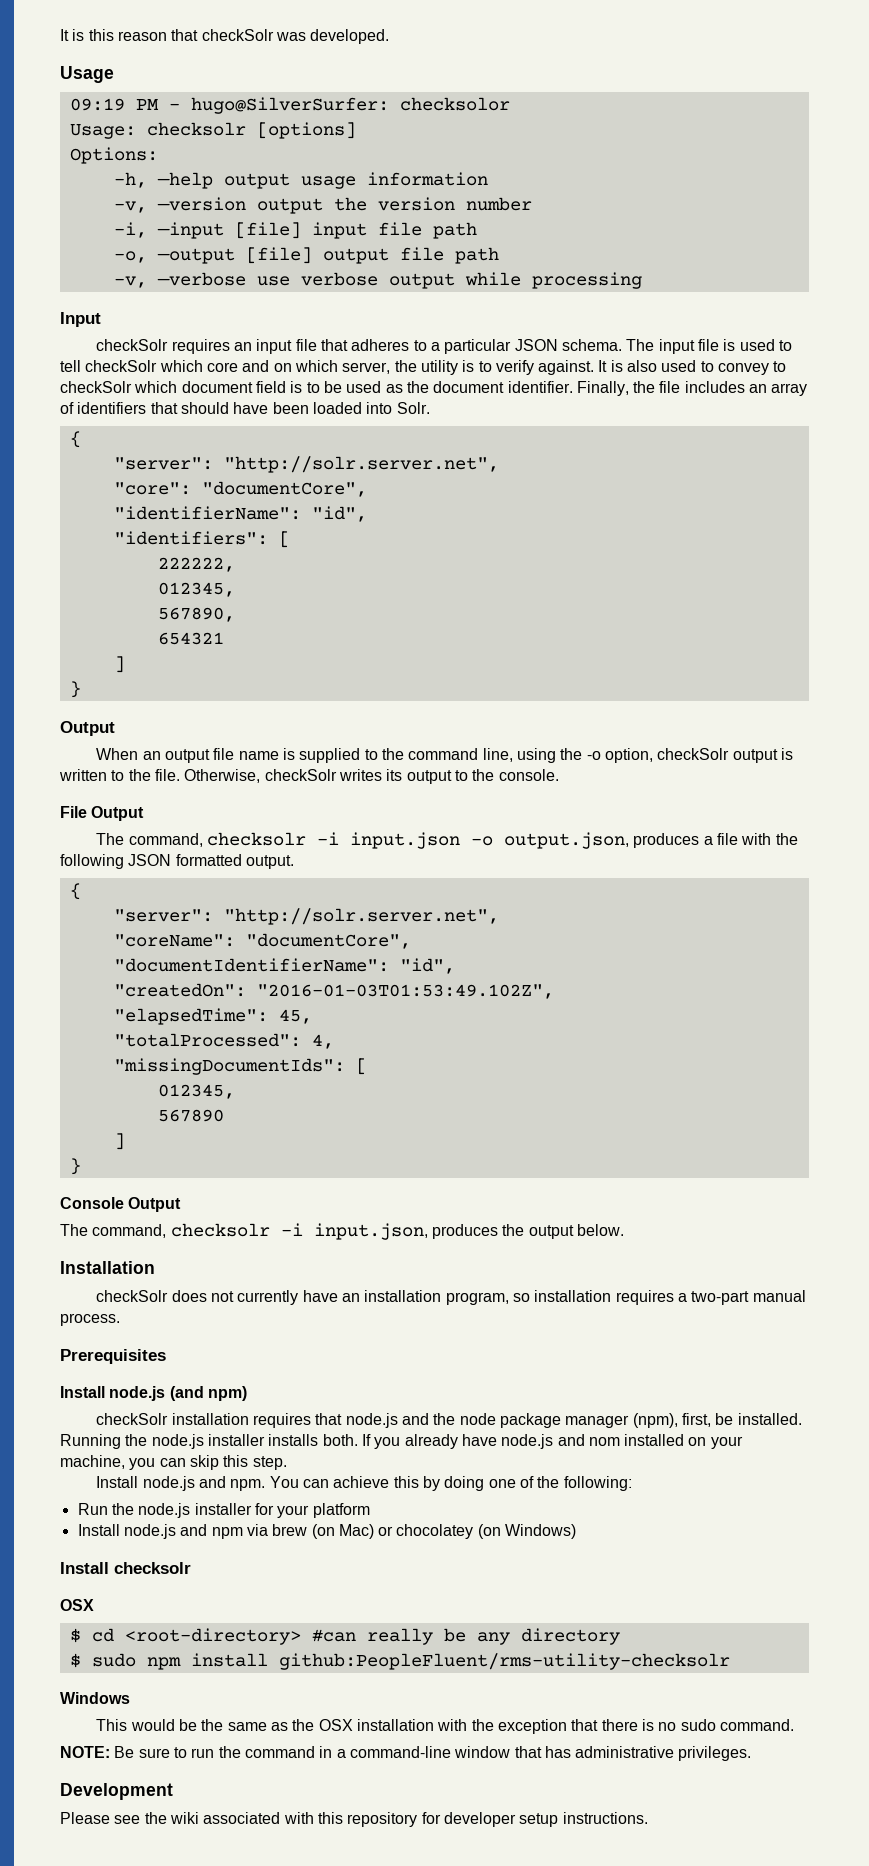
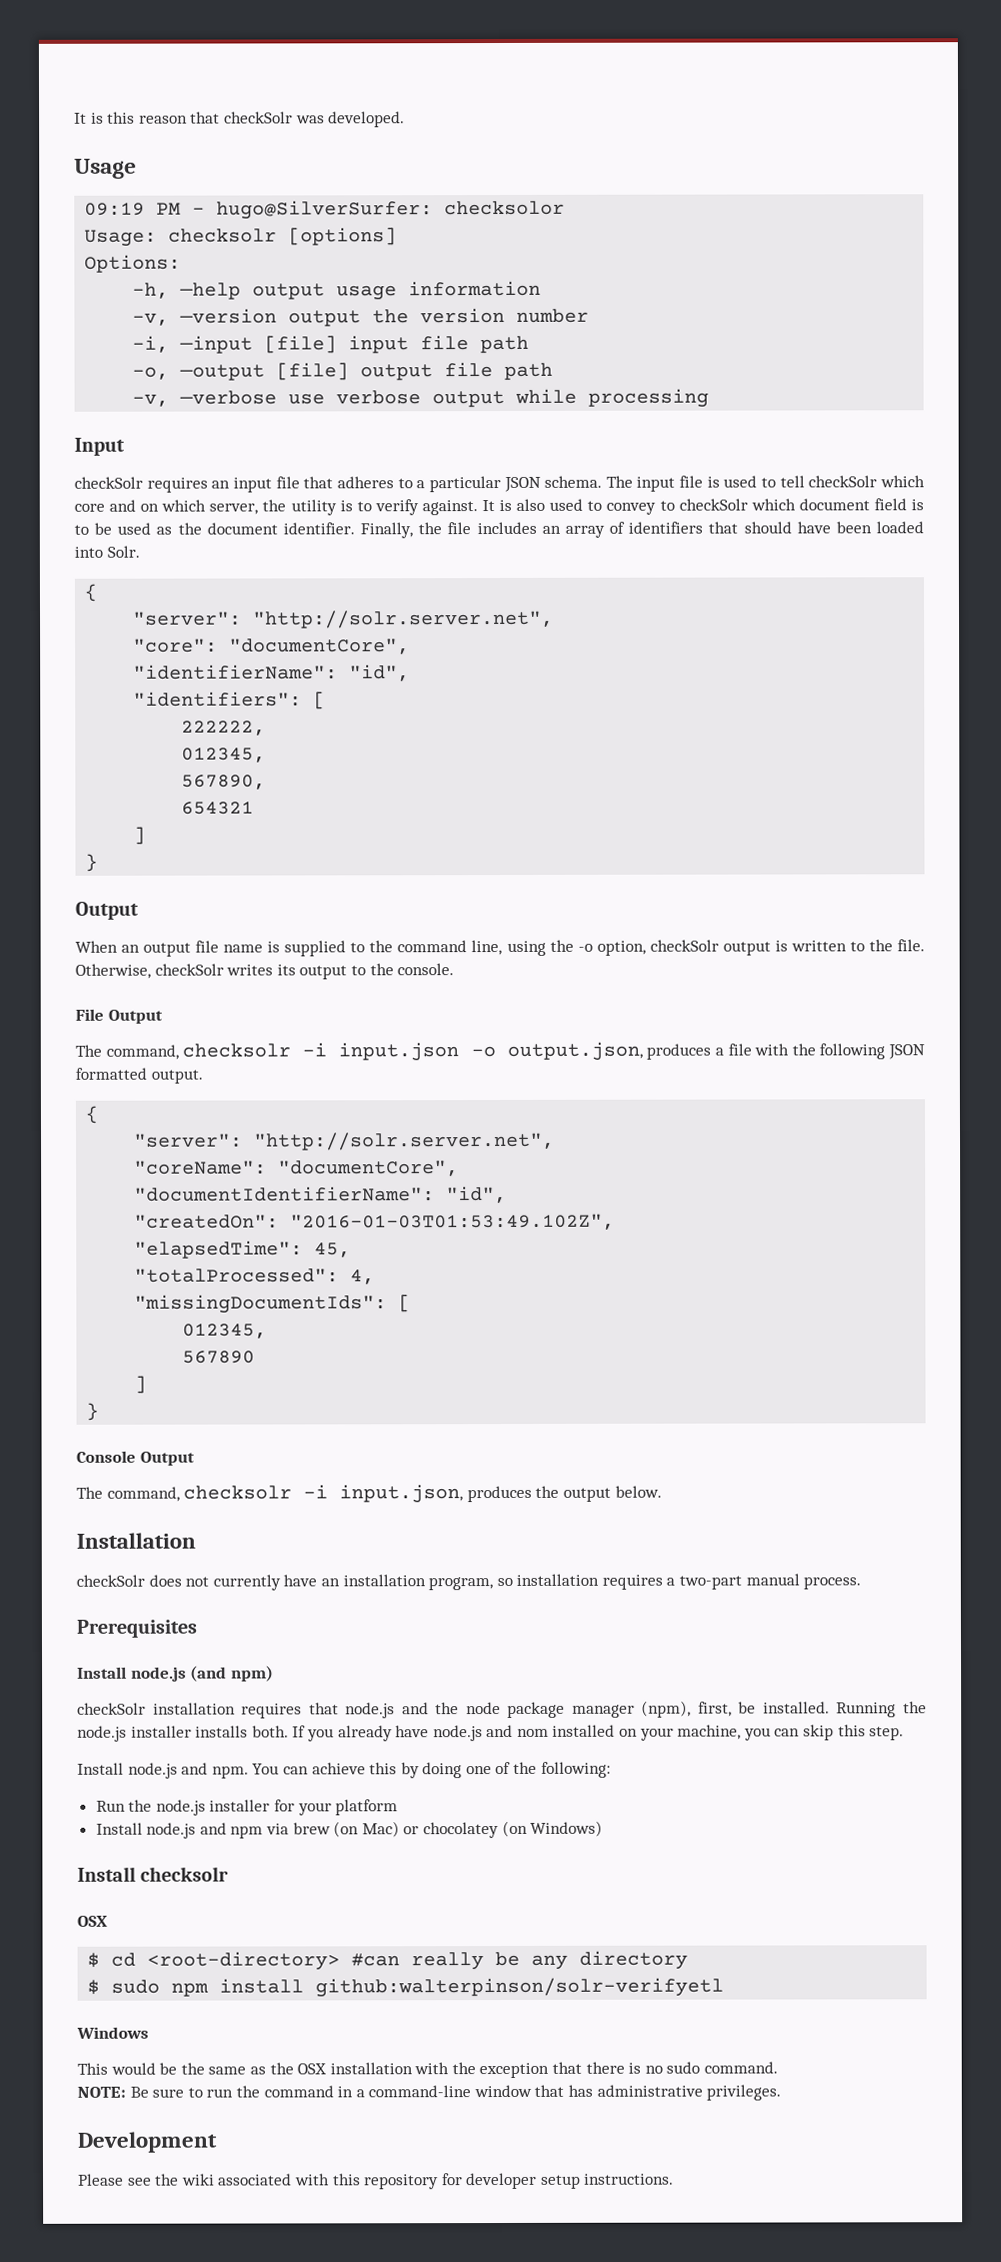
[278,1653,730,1670] github:PeopleFluent/rms-utility-checksolr -> [315,1977,725,1998] github:walterpinson/solr-verifyetl

